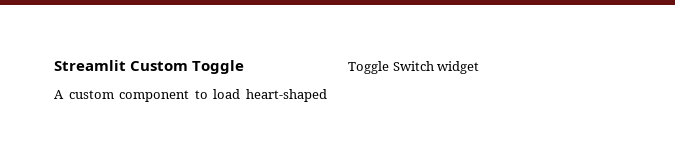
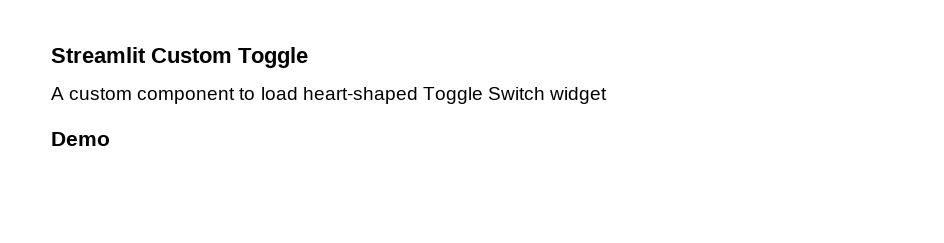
(480, 67) none -> [51,132,110,146] // Demo

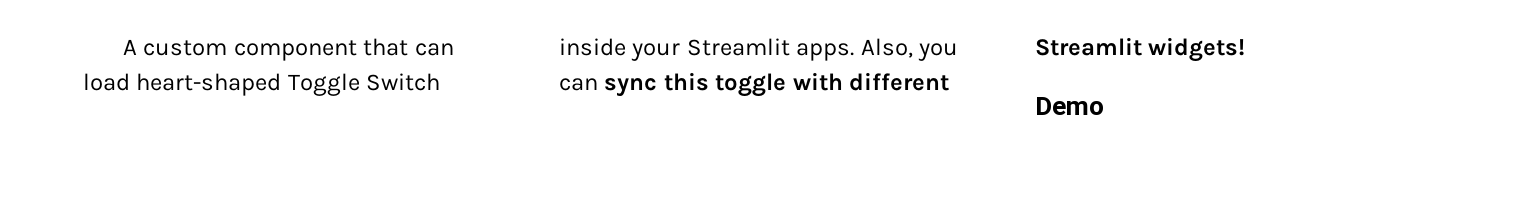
[51,47,308,68] Streamlit Custom Toggle // -> (122, 47) none
[239,88,256,100] to -> [363,38,454,56] that can
[549,87,608,104] widget -> [559,38,959,61] [559,72,950,97] [1035,37,1246,62] inside your Streamlit apps. Also, you can sync this toggle with different Streamlit widgets!

